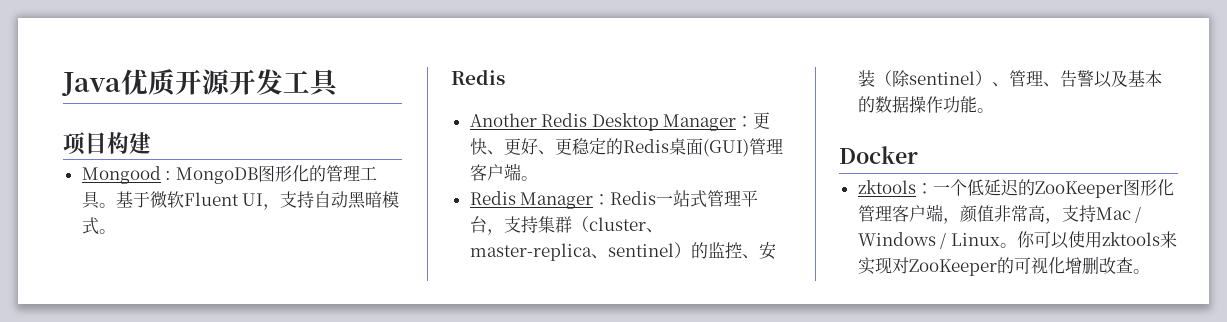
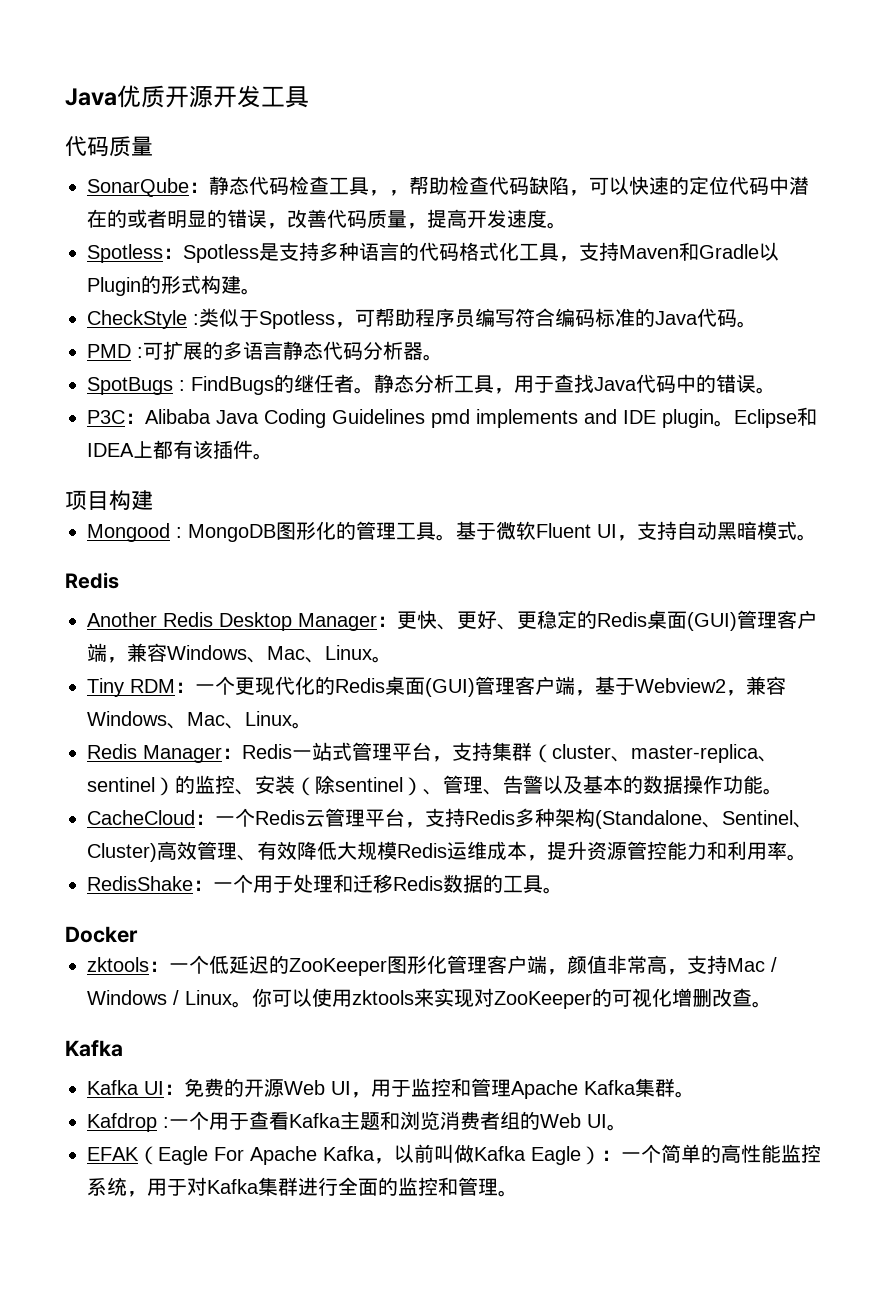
(340, 83) none -> [65,136,153,157] [87,176,809,197] [87,209,567,229] [87,242,779,263] [87,275,261,296] [87,308,757,329] [87,341,443,361] [87,374,776,395] [87,407,817,428] [87,440,273,460] // 代码质量 // SonarQube：静态代码检查工具，，帮助检查代码缺陷，可以快速的定位代码中潜在的或者明显的错误，改善代码质量，提高开发速度。 // Spotless：Spotless是支持多种语言的代码格式化工具，支持Maven和Gradle以Plugin的形式构建。 // CheckStyle :类似于Spotless，可帮助程序员编写符合编码标准的Java代码。 // PMD :可扩展的多语言静态代码分析器。 // SpotBugs : FindBugs的继任者。静态分析工具，用于查找Java代码中的错误。 // P3C：Alibaba Java Coding Guidelines pmd implements and IDE plugin。Eclipse和IDEA上都有该插件。
(521, 172) none -> [107,643,392,663] [87,676,786,697] [87,711,292,729] ，兼容Windows、Mac、Linux。 // Tiny RDM：一个更现代化的Redis桌面(GUI)管理客户端，基于Webview2，兼容Windows、Mac、Linux
(994, 110) none -> [87,808,813,829] [87,841,807,862] [87,874,563,894] // CacheCloud：一个Redis云管理平台，支持Redis多种架构(Standalone、Sentinel、Cluster)高效管理、有效降低大规模Redis运维成本，提升资源管控能力和利用率。 // RedisShake：一个用于处理和迁移Redis数据的工具。
(1150, 271) none -> [65,1040,123,1057] [87,1078,695,1099] [87,1111,627,1132] [87,1144,821,1165] [87,1177,518,1197] // Kafka // Kafka UI：免费的开源Web UI，用于监控和管理Apache Kafka集群。 // Kafdrop :一个用于查看Kafka主题和浏览消费者组的Web UI。 // EFAK（Eagle For Apache Kafka，以前叫做Kafka Eagle）：一个简单的高性能监控系统，用于对Kafka集群进行全面的监控和管理。

